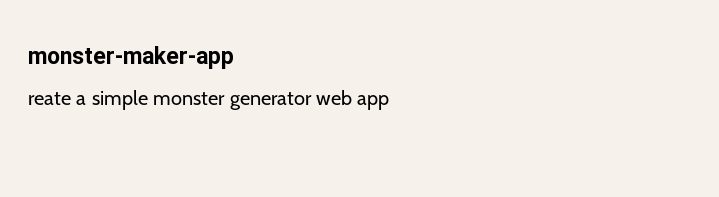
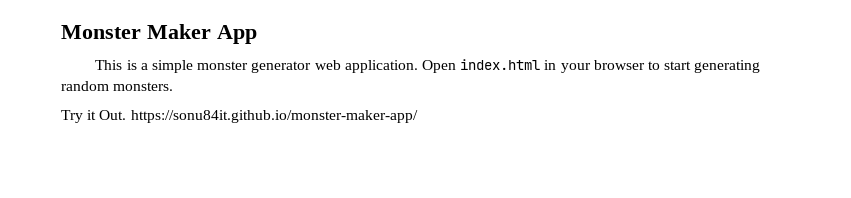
[28,46,234,69] [28,92,71,105] monster-maker-app // reate -> [61,24,257,44] [95,60,137,70] Monster Maker App // This is
[357,95,390,110] app -> [344,59,761,73] [61,81,174,91] [61,110,418,123] application. Open index.html in your browser to start generating random monsters. // Try it Out. https://sonu84it.github.io/monster-maker-app/

